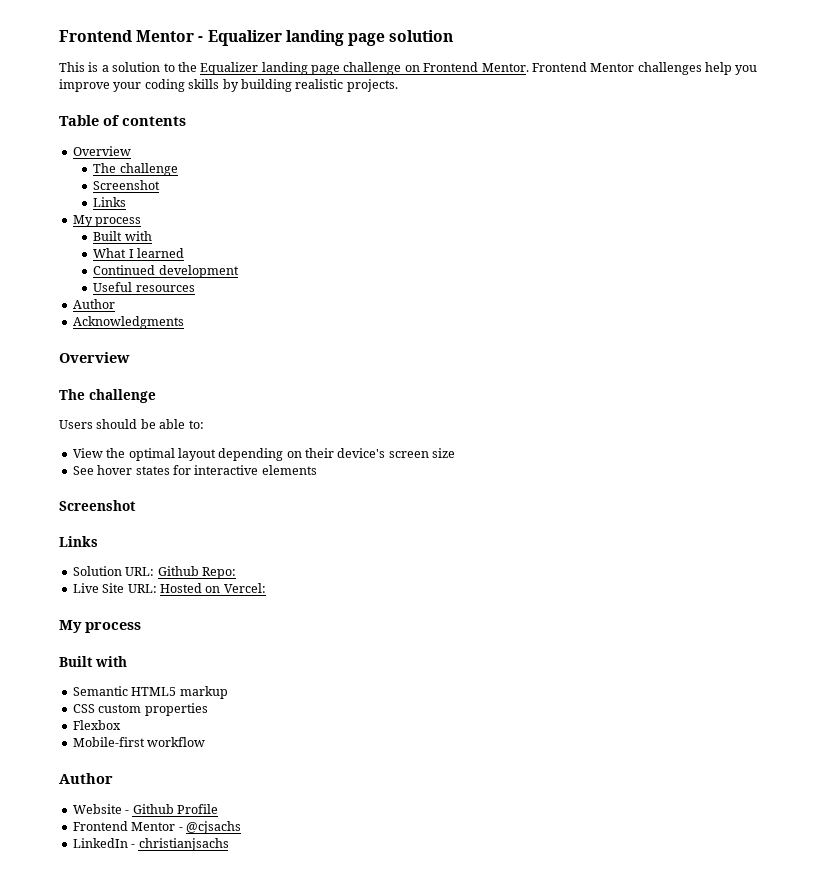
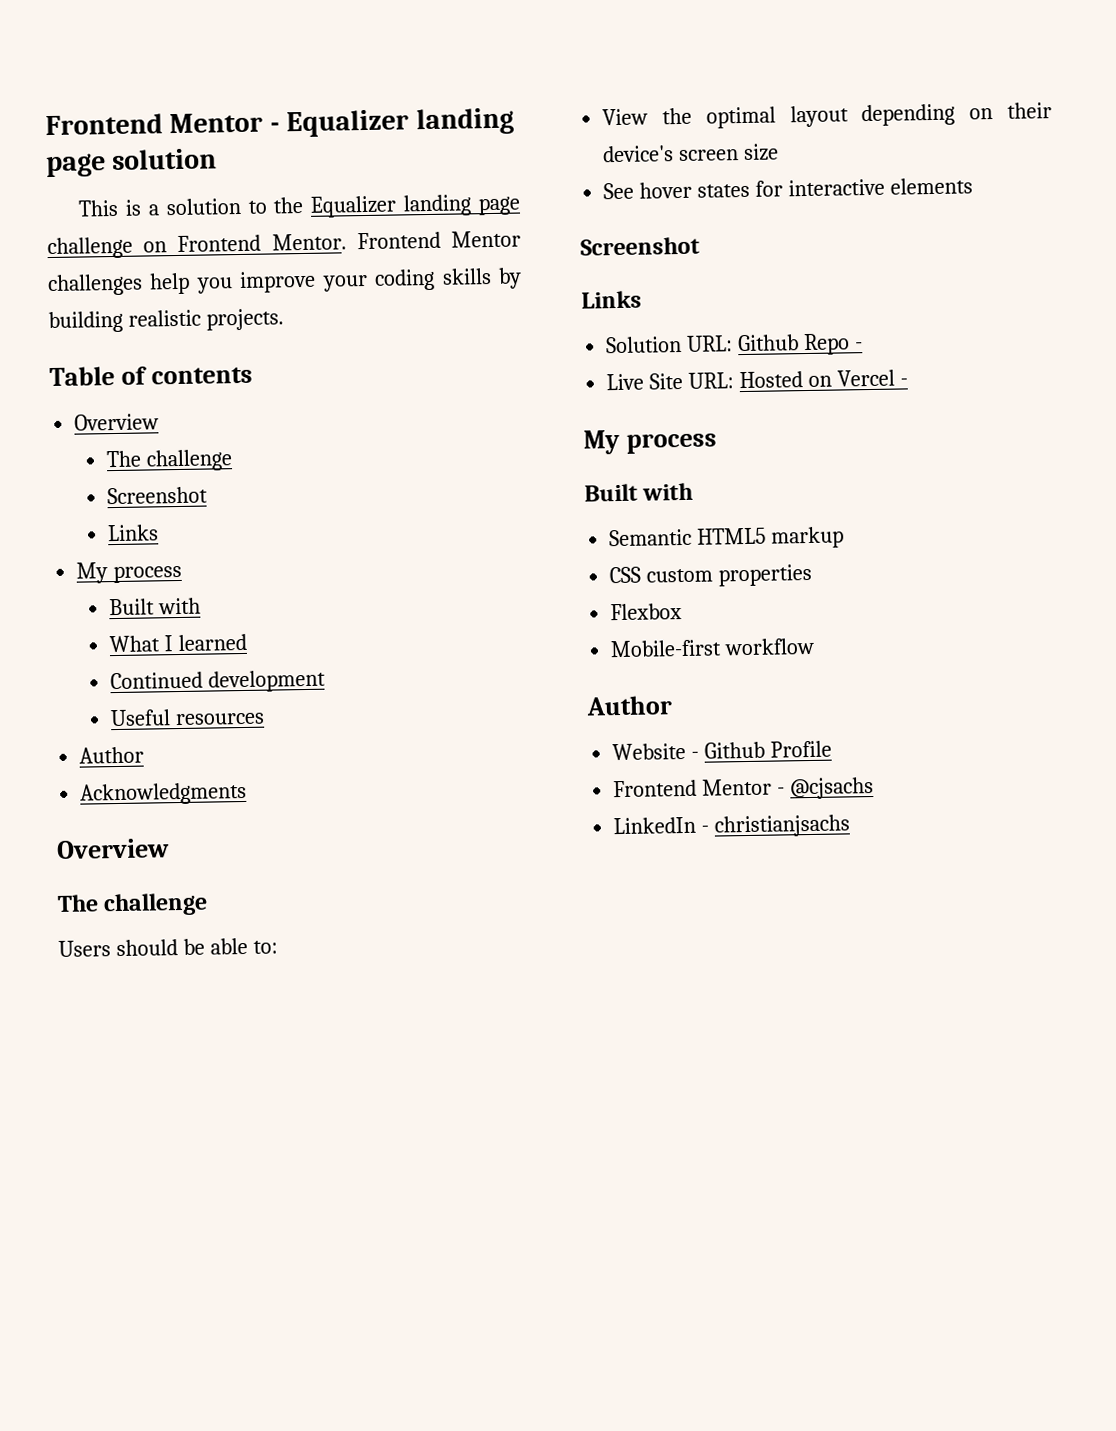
[201,567,236,579] Repo: -> [803,333,863,356] Repo -
[223,583,266,593] Vercel: -> [836,369,908,387] Vercel -

